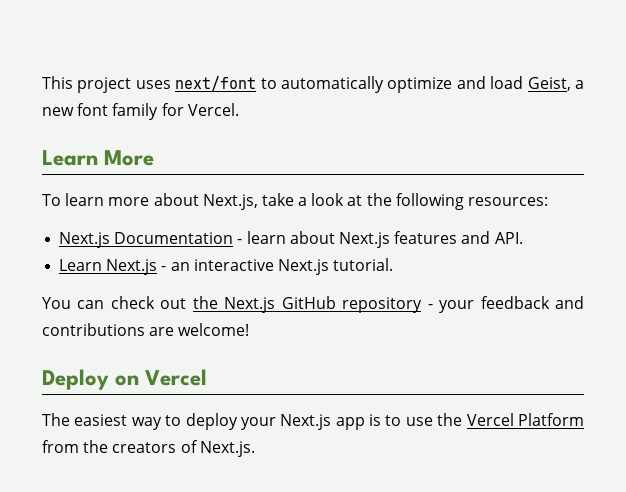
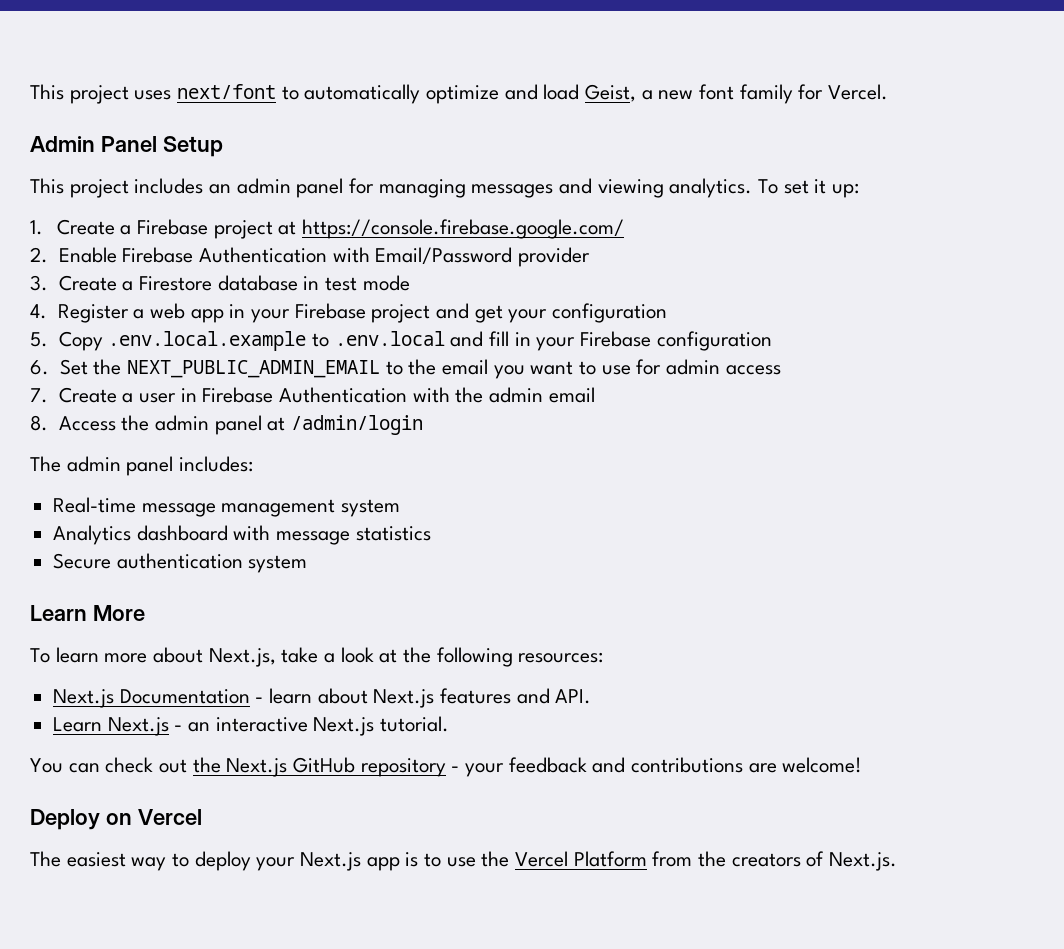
(239, 109) none -> [30,136,223,157] [30,178,860,198] [30,219,625,239] [30,247,590,267] [30,275,410,291] [30,303,667,323] [30,331,772,351] [30,359,781,379] [30,387,595,403] [30,415,423,435] [30,456,254,476] [53,497,401,517] [53,525,431,545] [53,553,308,573] // Admin Panel Setup // This project includes an admin panel for managing messages and viewing analytics. To set it up: // 1. Create a Firebase project at https://console.firebase.google.com/ // 2. Enable Firebase Authentication with Email/Password provider // 3. Create a Firestore database in test mode // 4. Register a web app in your Firebase project and get your configuration // 5. Copy .env.local.example to .env.local and fill in your Firebase configuration // 6. Set the NEXT_PUBLIC_ADMIN_EMAIL to the email you want to use for admin access // 7. Create a user in Firebase Authentication with the admin email // 8. Access the admin panel at /admin/login // The admin panel includes: // Real-time message management system // Analytics dashboard with message statistics // Secure authentication system

